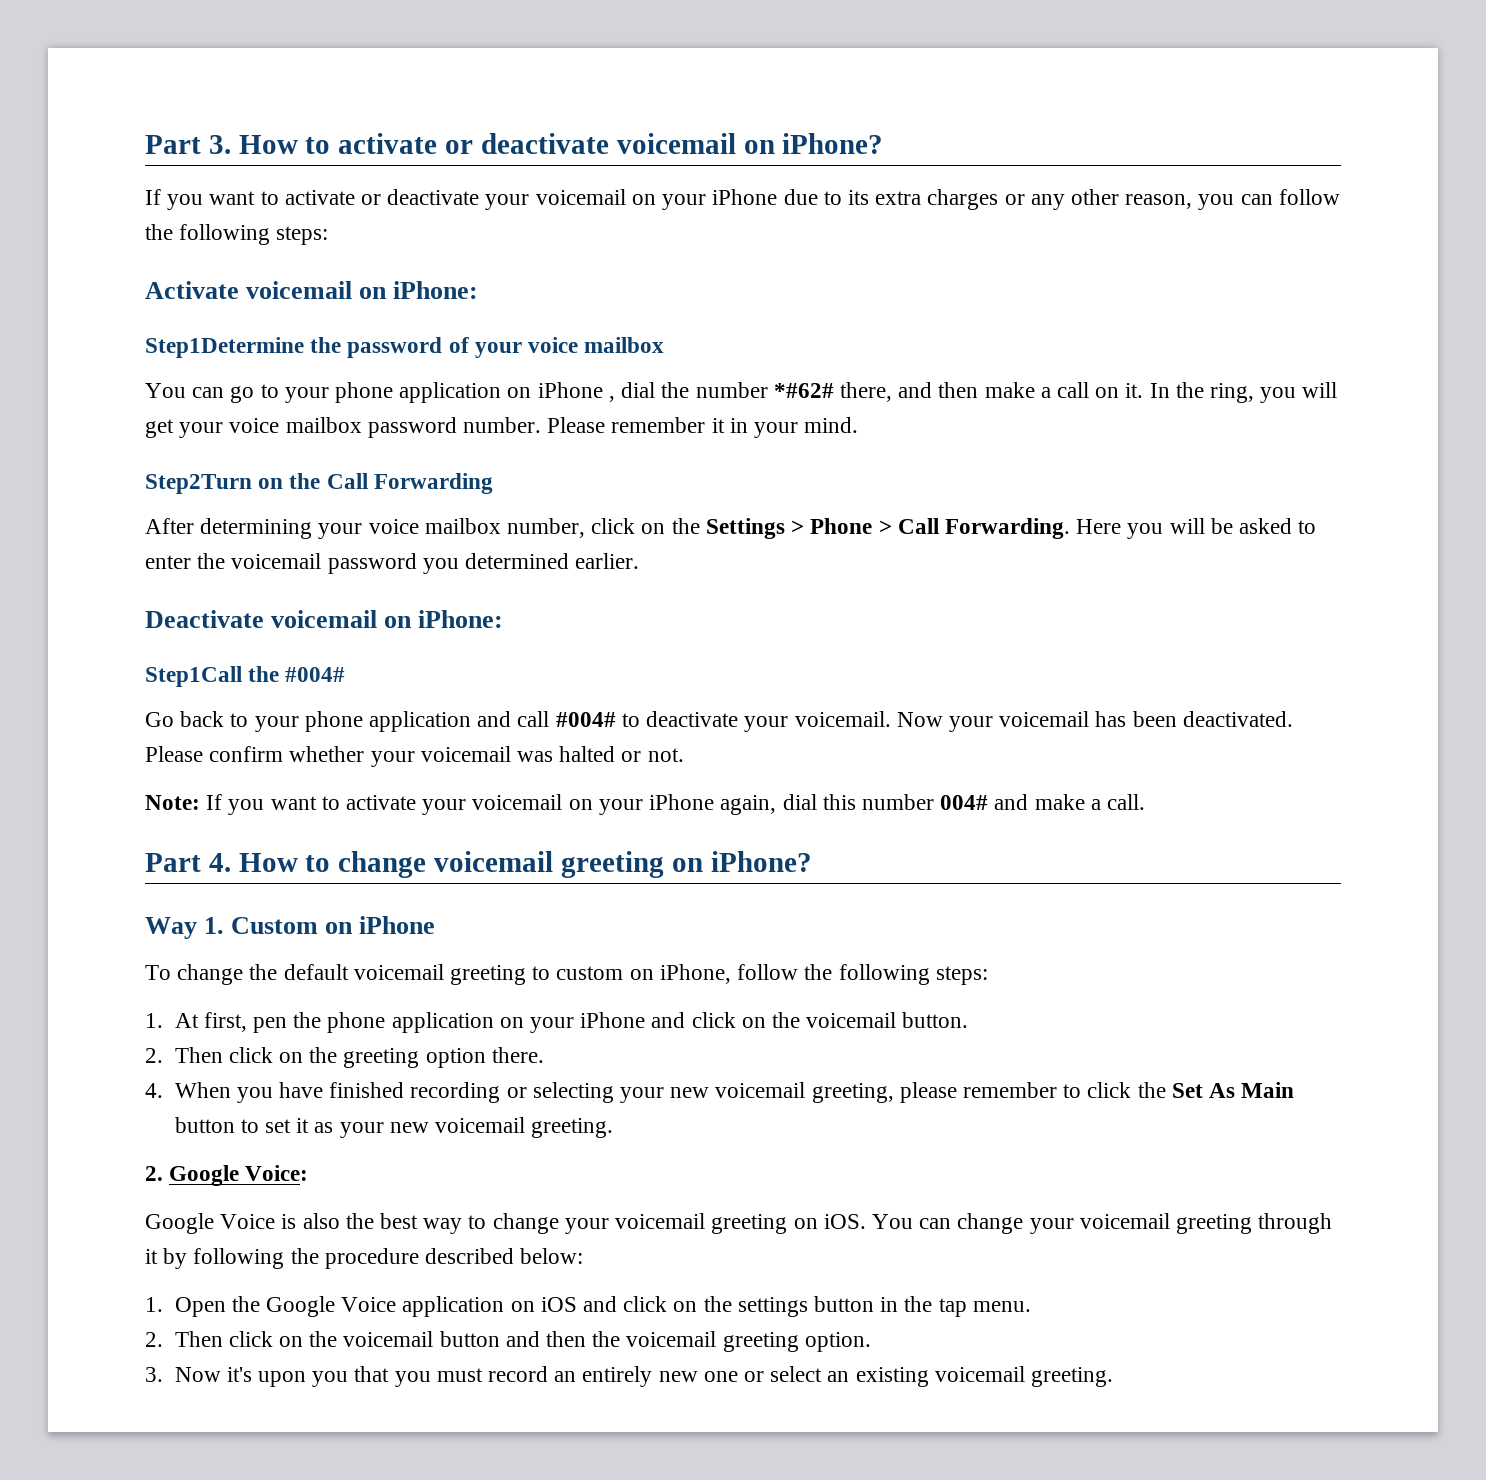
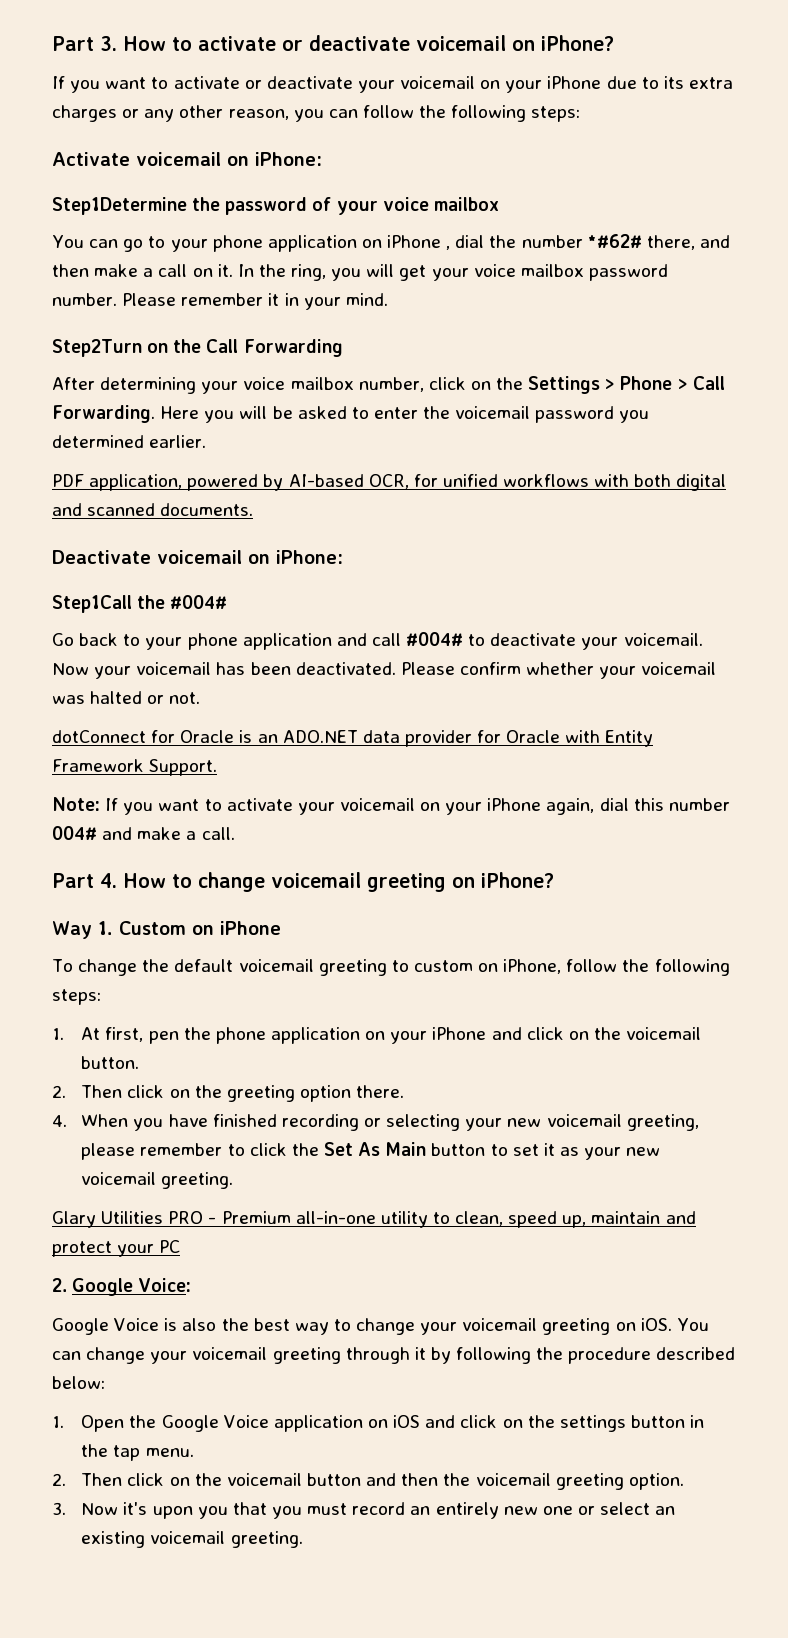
(640, 561) none -> [52,474,727,491] [52,503,254,516] // PDF application, powered by AI-based OCR, for unified workflows with both digital and scanned documents.
(684, 755) none -> [52,730,654,747] [52,759,218,776] // dotConnect for Oracle is an ADO.NET data provider for Oracle with Entity Framework Support.
(614, 1128) none -> [52,1211,696,1228] [52,1240,181,1257] // Glary Utilities PRO - Premium all-in-one utility to clean, speed up, maintain and protect your PC

